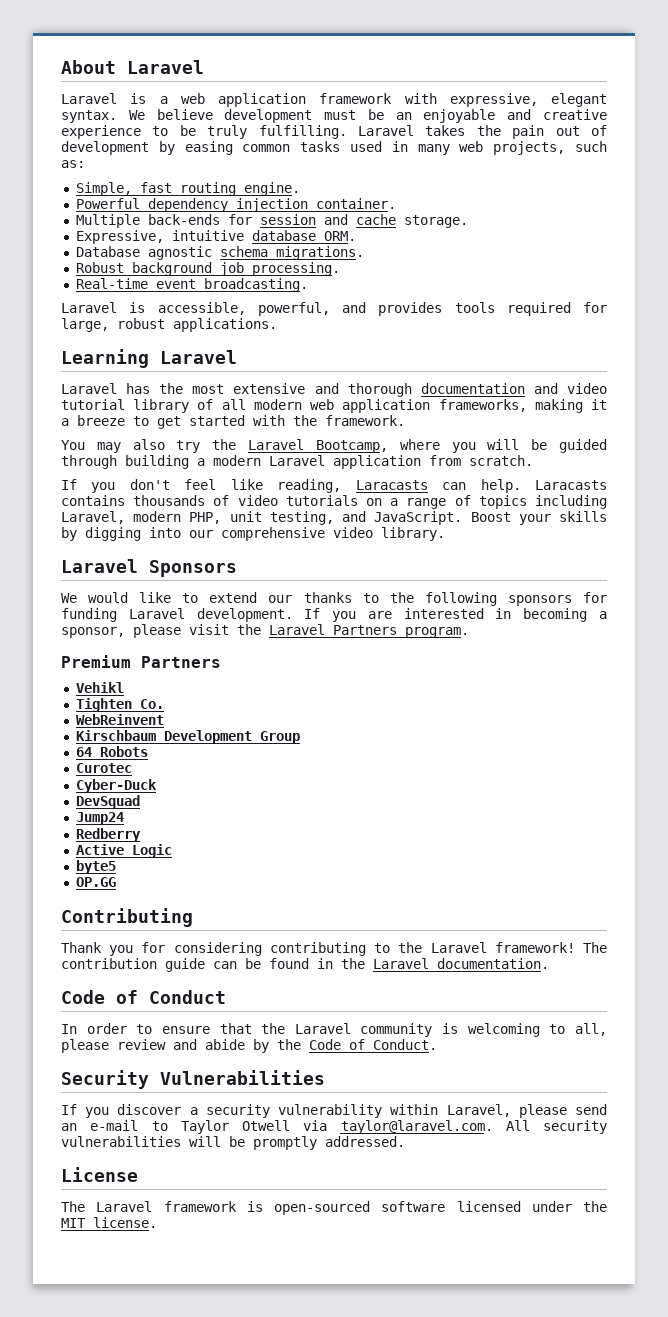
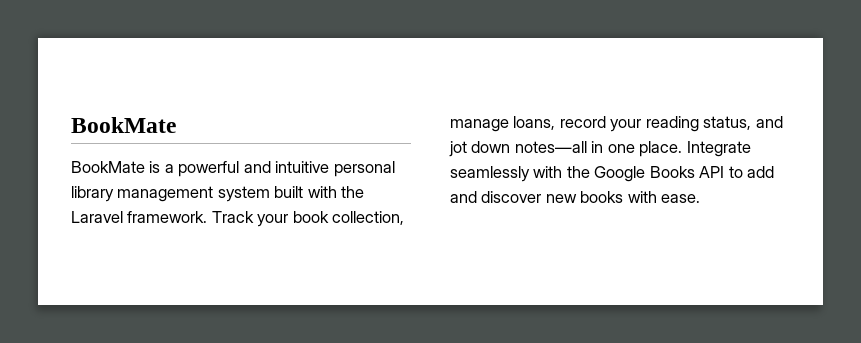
[61,60,204,74] [61,93,607,107] [61,109,607,123] [61,125,607,139] [61,141,608,155] [61,160,85,168] [75,182,300,196] [75,198,396,212] [75,214,468,228] [75,230,356,244] [75,246,364,260] [75,262,340,276] [75,278,308,292] [61,302,607,316] [61,318,277,332] [61,349,237,368] [61,383,607,397] [61,399,607,413] [61,415,317,429] About Laravel // Laravel is a web application framework with expressive, elegant syntax. We believe development must be an enjoyable and creative experience to be truly fulfilling. Laravel takes the pain out of development by easing common tasks used in many web projects, such as: // Simple, fast routing engine. // Powerful dependency injection container. // Multiple back-ends for session and cache storage. // Expressive, intuitive database ORM. // Database agnostic schema migrations. // Robust background job processing. // Real-time event broadcasting. // Laravel is accessible, powerful, and provides tools required for large, robust applications. // Learning Laravel // Laravel has the most extensive and thorough documentation and video tutorial library of all modern web application frameworks, making it a breeze to get started with the -> [71,117,176,133] [71,161,395,177] [71,186,365,202] [71,211,123,223] BookMate // BookMate is a powerful and intuitive personal library management system built with the Laravel
[61,439,607,453] [61,455,533,469] [61,479,607,493] [61,495,607,509] [61,511,607,525] [61,527,445,541] [61,559,237,577] [61,592,607,606] [61,608,607,622] [61,624,469,638] [61,655,221,668] [75,682,124,693] [75,698,164,712] [75,714,164,725] [75,730,300,744] [75,746,148,757] [75,763,132,773] [75,779,157,793] [75,795,140,809] [75,812,124,825] [75,828,141,842] [75,844,172,858] [75,860,116,874] [75,877,116,887] [61,908,193,927] [61,942,607,956] [61,958,549,972] [61,990,226,1004] [61,1023,607,1037] [61,1039,437,1053] [61,1070,325,1089] [61,1104,607,1118] [61,1120,607,1134] [61,1136,405,1150] [61,1167,138,1182] [61,1201,607,1215] [61,1217,157,1228] // You may also try the Laravel Bootcamp, where you will be guided through building a modern Laravel application from scratch. // If you don't feel like reading, Laracasts can help. Laracasts contains thousands of video tutorials on a range of topics including Laravel, modern PHP, unit testing, and JavaScript. Boost your skills by digging into our comprehensive video library. // Laravel Sponsors // We would like to extend our thanks to the following sponsors for funding Laravel development. If you are interested in becoming a sponsor, please visit the Laravel Partners program. // Premium Partners // Vehikl // Tighten Co. // WebReinvent // Kirschbaum Development Group // 64 Robots // Curotec // Cyber-Duck // DevSquad // Jump24 // Redberry // Active Logic // byte5 // OP.GG // Contributing // Thank you for considering contributing to the Laravel framework! The contribution guide can be found in the Laravel documentation. // Code of Conduct // In order to ensure that the Laravel community is welcoming to all, please review and abide by the Code of Conduct. // Security Vulnerabilities // If you discover a security vulnerability within Laravel, please send an e-mail to Taylor Otwell via taylor@laravel.com. All security vulnerabilities will be promptly addressed. // License // The Laravel framework is open-sourced software licensed under the MIT license. -> [211,211,405,227] [450,116,783,132] [449,141,751,157] [450,166,775,182] [450,191,701,203] Track your book collection, manage loans, record your reading status, and jot down notes—all in one place. Integrate seamlessly with the Google Books API to add and discover new books with ease.

